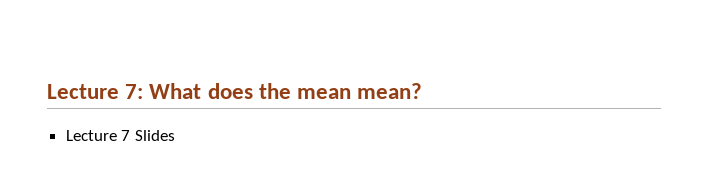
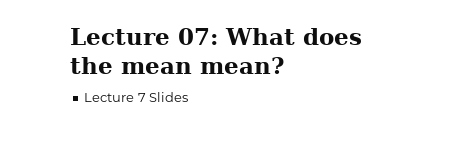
[47,84,144,99] Lecture 7: -> [70,28,218,45] Lecture 07:

